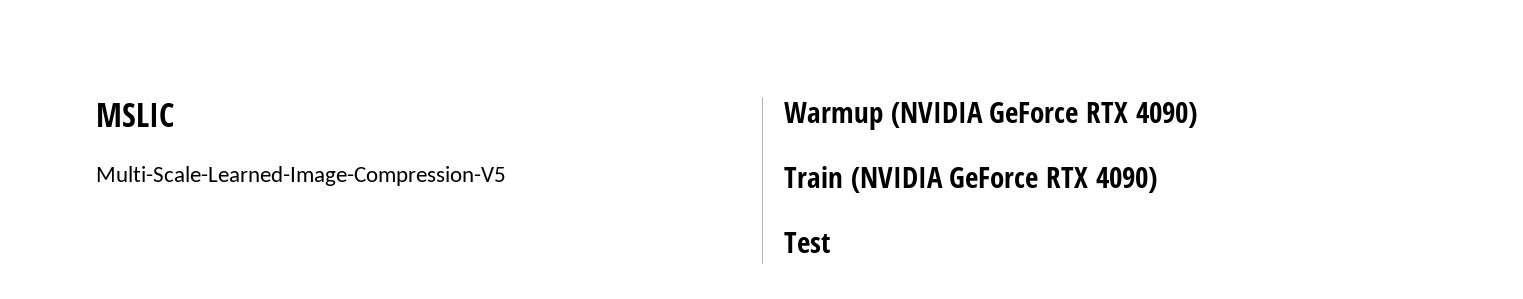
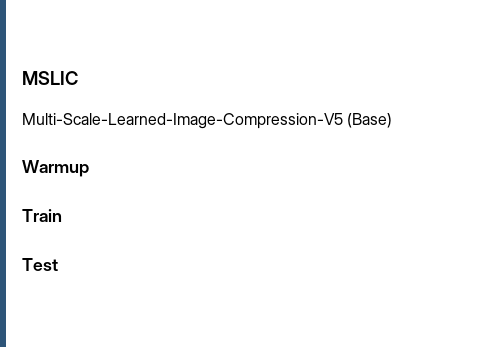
(506, 176) none -> [347,113,393,128] (Base)
[890,102,1197,128] [784,166,1157,193] (NVIDIA GeForce RTX 4090) // Train (NVIDIA GeForce RTX 4090) -> [22,209,62,222] // Train

